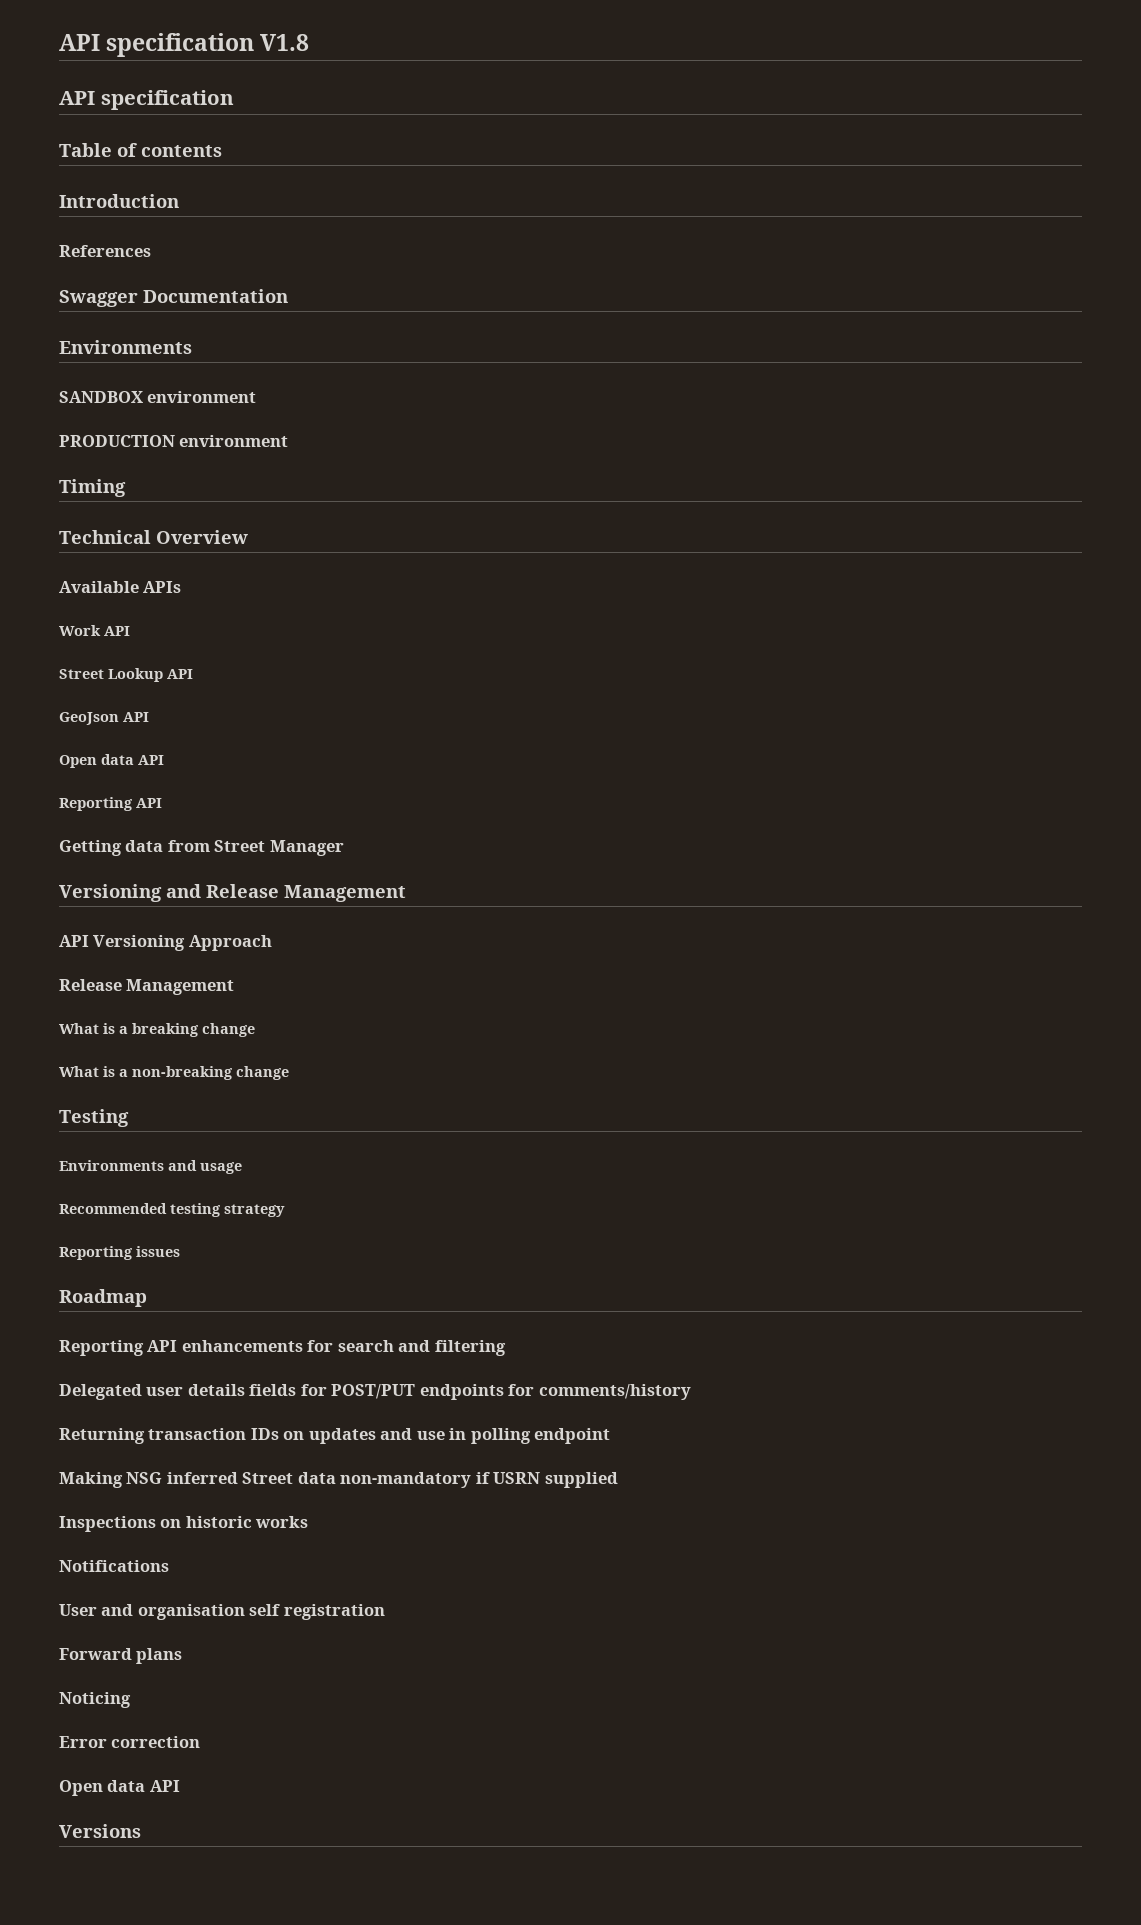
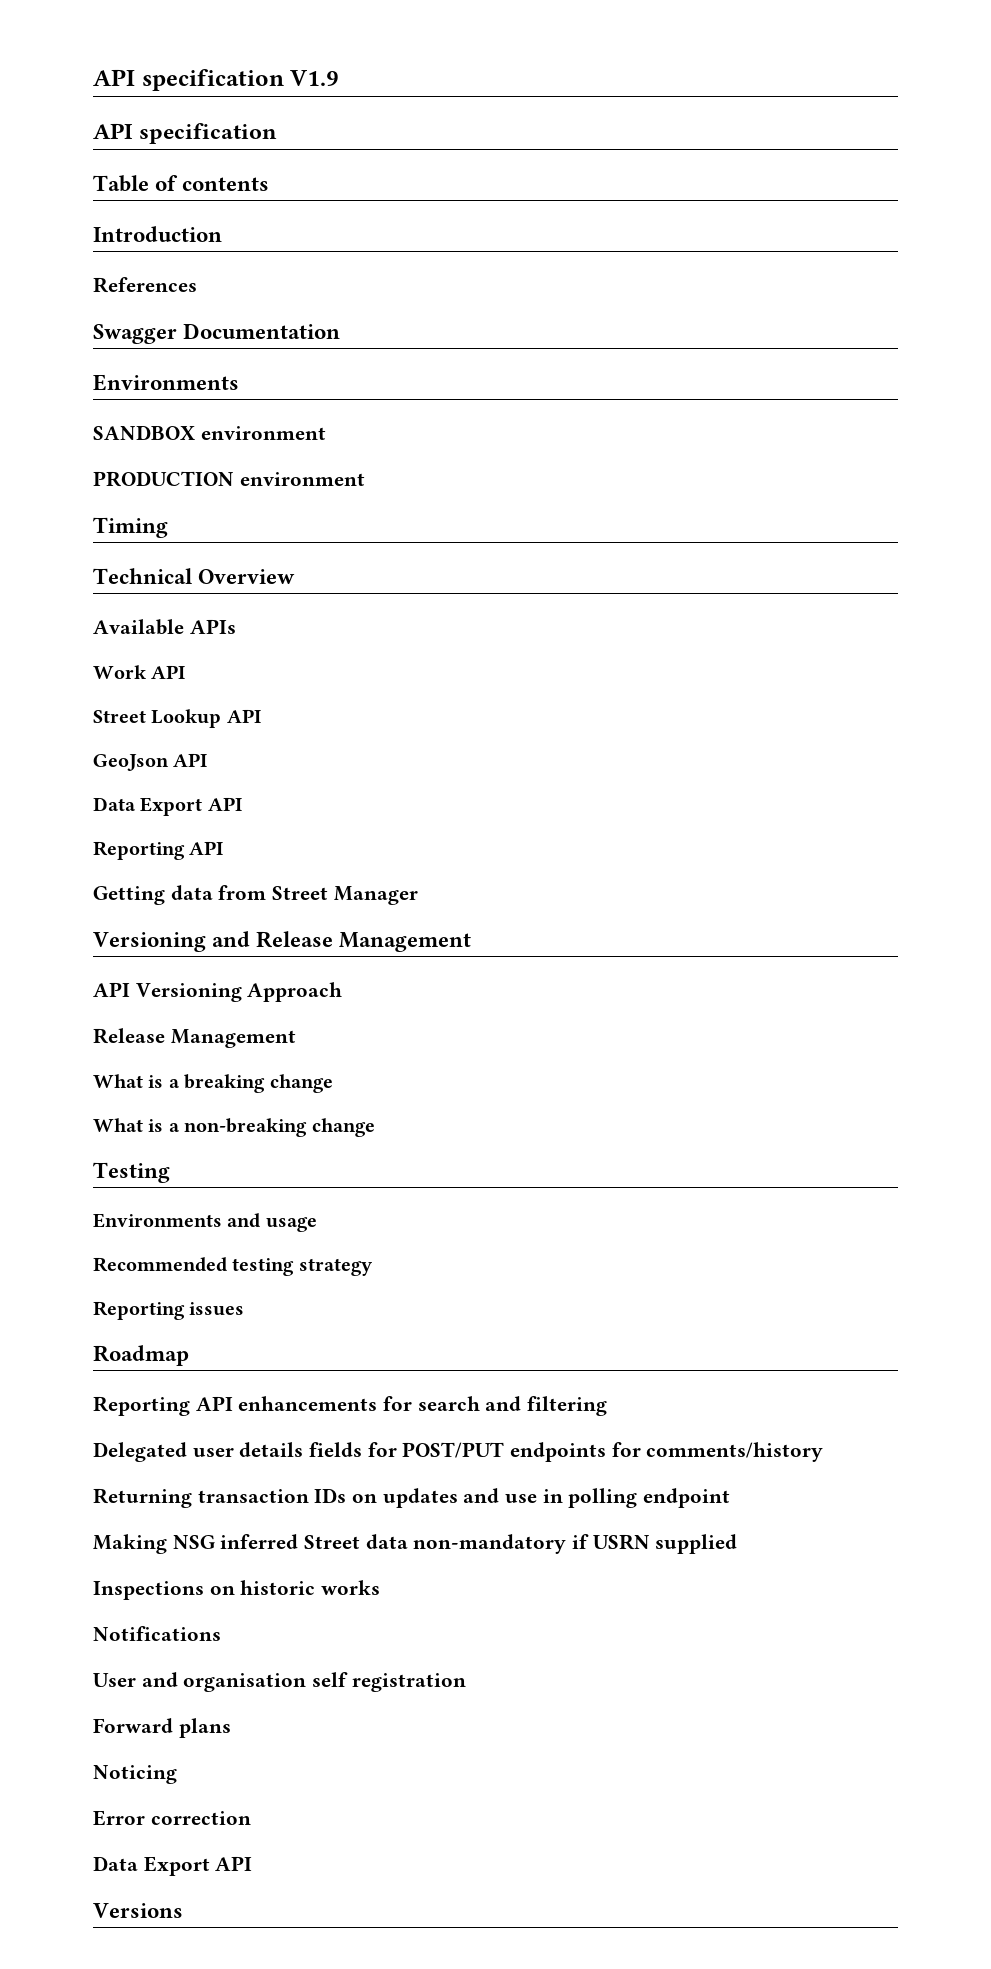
[59,33,310,57] API specification V1.8 -> [93,69,340,91] API specification V1.9
[59,754,134,768] Open data -> [93,797,203,816] Data Export
[59,1780,146,1796] Open data -> [93,1856,210,1876] Data Export

